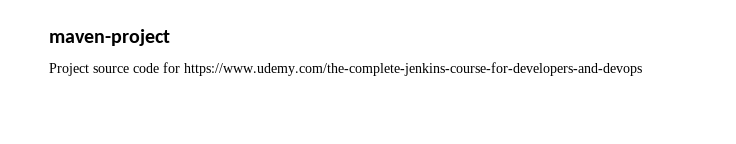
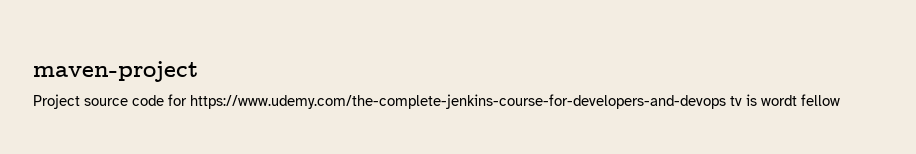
(642, 69) none -> [730,94,840,106] tv is wordt fellow

